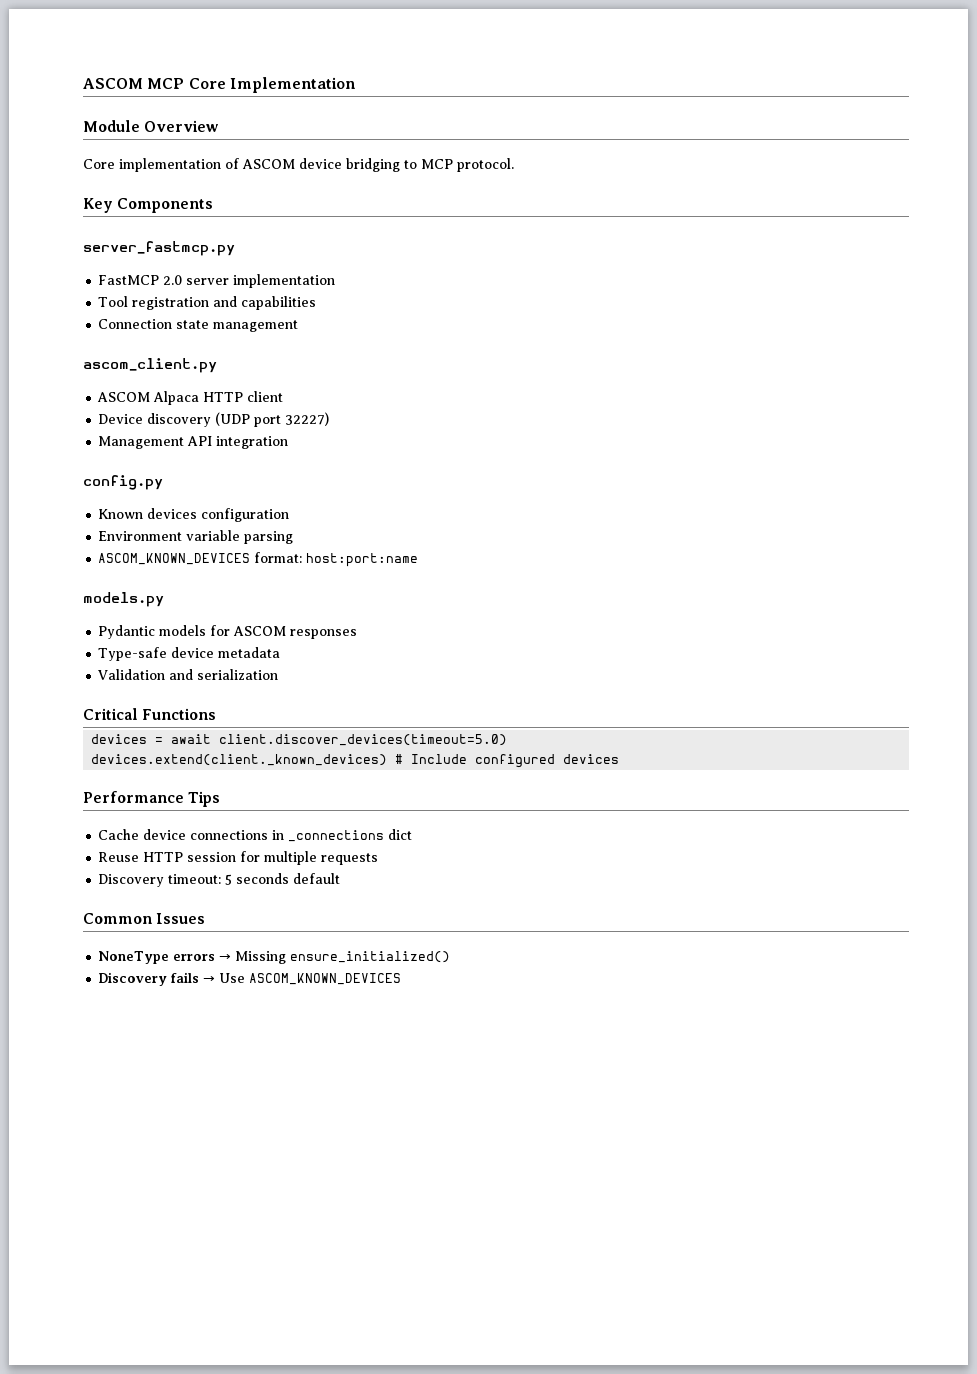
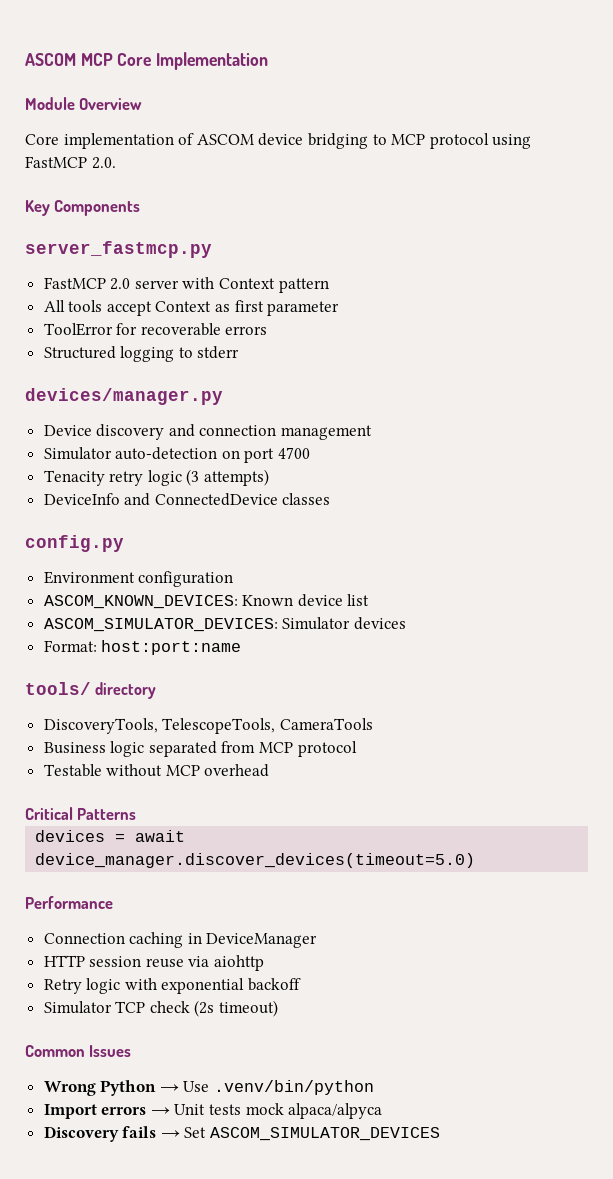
[457,158,514,172] protocol. -> [429,133,532,149] [25,156,116,169] protocol using FastMCP 2.0.
[233,274,336,288] [98,296,317,310] [98,319,299,332] [83,358,217,373] [97,391,284,405] [98,412,330,427] [98,436,289,449] implementation // Tool registration and capabilities // Connection state management // ascom_client.py // ASCOM Alpaca HTTP client // Device discovery (UDP port 32227) // Management API integration -> [182,277,329,293] [43,300,340,316] [43,323,268,336] [43,346,240,362] [25,388,223,405] [43,424,373,440] [43,447,311,463] [43,469,270,486] [43,493,331,506] with Context pattern // All tools accept Context as first parameter // ToolError for recoverable errors // Structured logging to stderr // devices/manager.py // Device discovery and connection management // Simulator auto-detection on port 4700 // Tenacity retry logic (3 attempts) // DeviceInfo and ConnectedDevice classes
[98,508,198,519] Known devices -> [43,571,135,584] Environment
[98,530,294,544] [98,552,419,567] [83,592,164,607] [98,625,358,639] [98,647,281,661] [98,669,279,680] Environment variable parsing // ASCOM_KNOWN_DEVICES format: host:port:name // models.py // Pydantic models for ASCOM responses // Type-safe device metadata // Validation and serialization -> [43,594,370,609] [43,617,406,632] [43,640,242,655] [25,682,157,699] [43,718,373,734] [43,741,357,757] [43,764,270,777] ASCOM_KNOWN_DEVICES: Known device list // ASCOM_SIMULATOR_DEVICES: Simulator devices // Format: host:port:name // tools/ directory // DiscoveryTools, TelescopeTools, CameraTools // Business logic separated from MCP protocol // Testable without MCP overhead
[142,708,217,720] Functions -> [77,808,137,820] Patterns
[219,734,508,746] [91,754,620,768] [83,791,221,807] [98,829,413,842] [98,851,379,865] [98,873,341,887] [83,913,206,924] [98,951,451,964] client.discover_devices(timeout=5.0) // devices.extend(client._known_devices) # Include configured devices // Performance Tips // Cache device connections in _connections dict // Reuse HTTP session for multiple requests // Discovery timeout: 5 seconds default // Common Issues // NoneType errors → Missing ensure_initialized() -> [35,853,476,868] [25,896,113,909] [43,932,318,948] [43,955,265,971] [43,978,302,994] [43,1000,279,1017] [25,1045,132,1057] [43,1080,375,1096] [43,1103,383,1119] device_manager.discover_devices(timeout=5.0) // Performance // Connection caching in DeviceManager // HTTP session reuse via aiohttp // Retry logic with exponential backoff // Simulator TCP check (2s timeout) // Common Issues // Wrong Python → Use .venv/bin/python // Import errors → Unit tests mock alpaca/alpyca
[219,973,402,985] Use ASCOM_KNOWN_DEVICES -> [184,1127,441,1141] Set ASCOM_SIMULATOR_DEVICES

